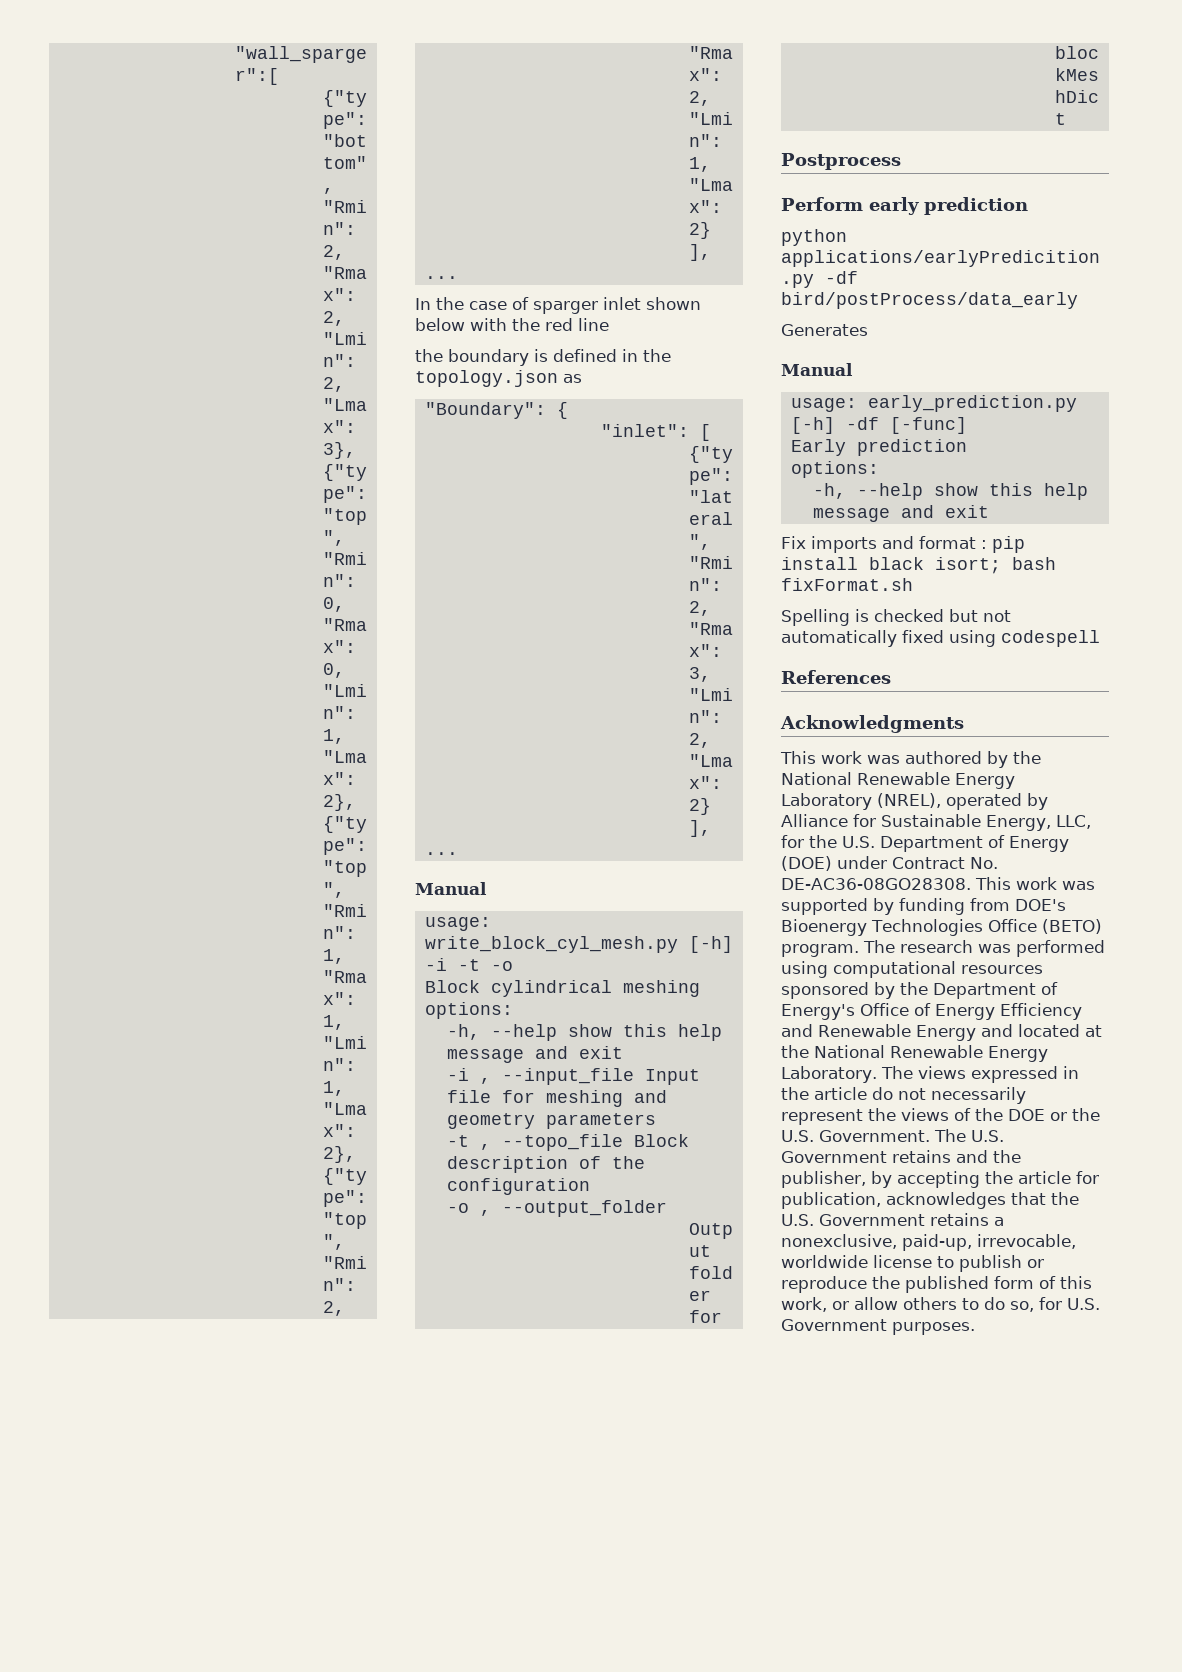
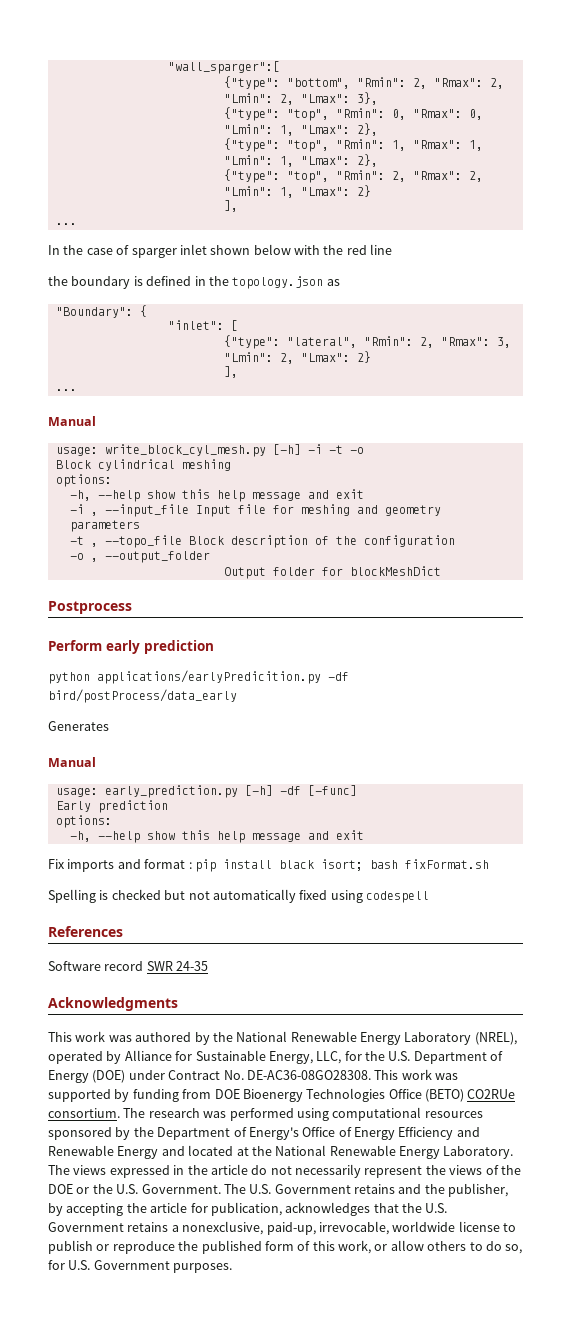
(891, 677) none -> [48,961,209,971] // Software record SWR 24-35
[1015,899,1066,911] DOE's -> [214,1089,240,1099] DOE
[781,944,859,957] program. -> [467,1089,516,1099] [48,1108,120,1118] CO2RUe consortium.

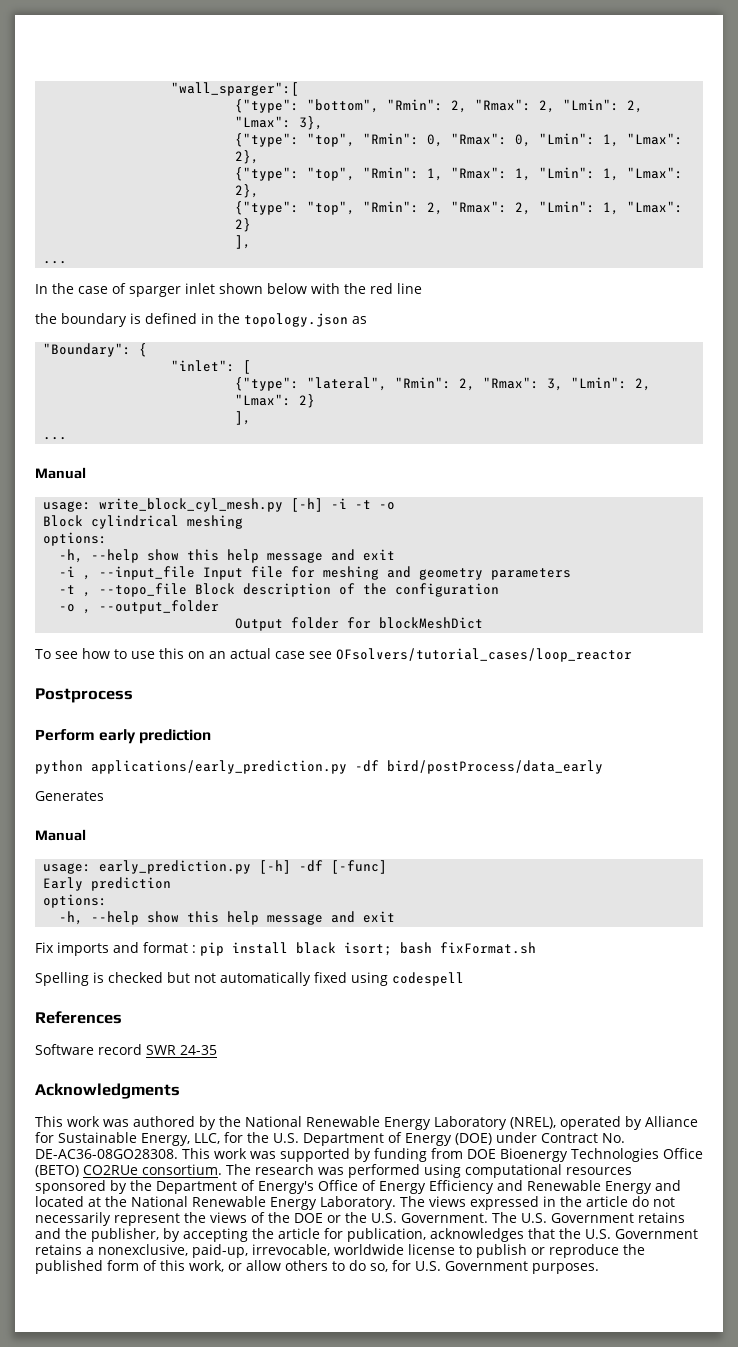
(441, 571) none -> [35,648,632,662] // To see how to use this on an actual case see OFsolvers/tutorial_cases/loop_reactor
[97,670,321,684] applications/earlyPredicition.py -> [91,760,347,774] applications/early_prediction.py

